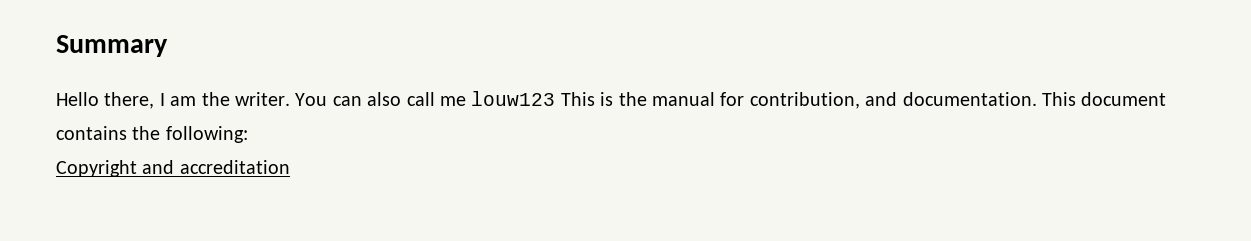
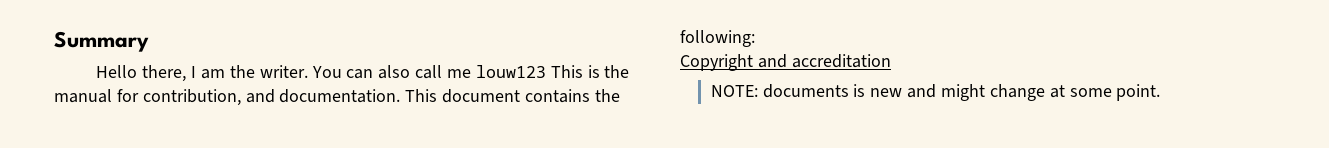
(290, 167) none -> [710,84,1161,101] // NOTE: documents is new and might change at some point.

